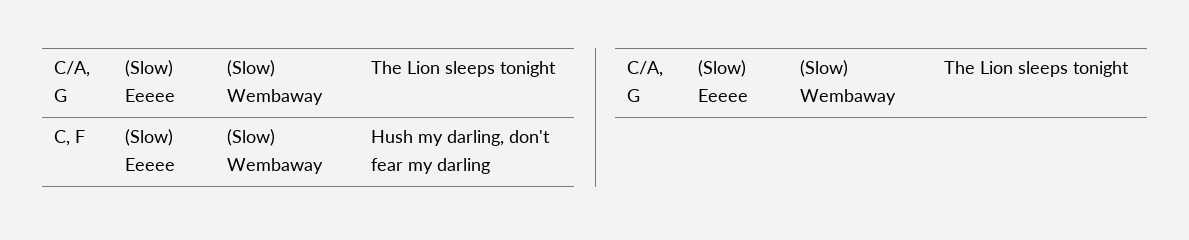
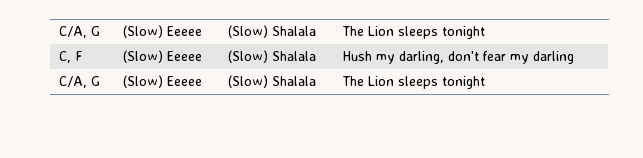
[54,61,91,77] [54,89,68,102] [125,60,174,77] [125,89,176,102] [227,60,276,77] [227,89,324,105] C/A, G | (Slow) Eeeee | (Slow) Wembaway -> [58,26,100,38] [122,25,202,38] [227,25,316,38] C/A, G | (Slow) Eeeee | (Slow) Shalala
[227,158,324,174] Wembaway -> [271,51,316,61] Shalala
[800,89,897,105] Wembaway -> [271,76,316,86] Shalala

